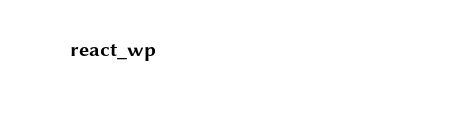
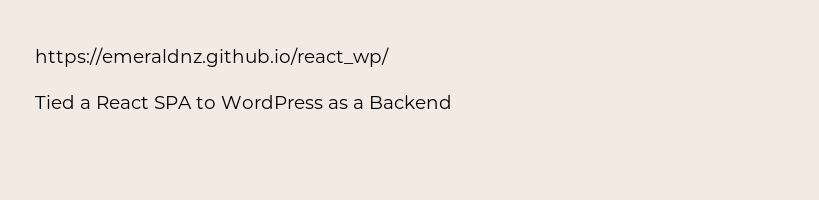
[70,43,156,61] react_wp -> [35,47,389,67] [35,95,452,109] https://emeraldnz.github.io/react_wp/ // Tied a React SPA to WordPress as a Backend

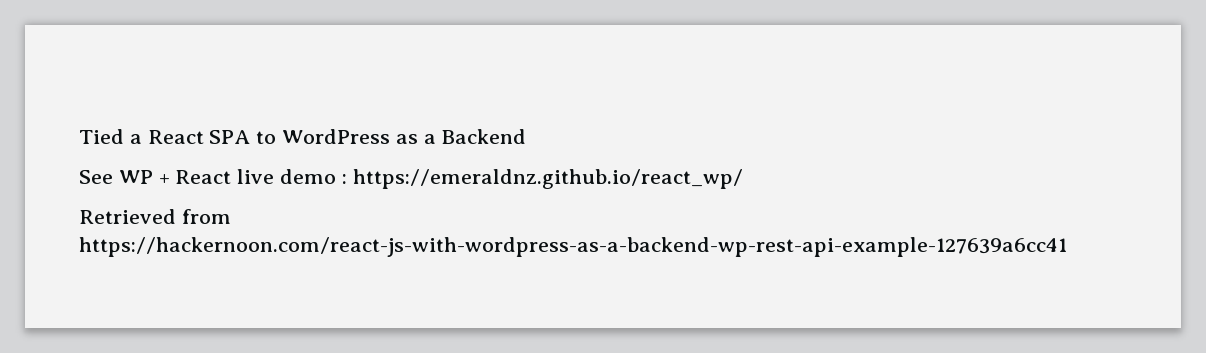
[35,47,389,67] https://emeraldnz.github.io/react_wp/ // -> (79, 136) none
(452, 102) none -> [79,169,743,189] [79,209,231,224] [79,237,1067,257] // See WP + React live demo : https://emeraldnz.github.io/react_wp/ // Retrieved from https://hackernoon.com/react-js-with-wordpress-as-a-backend-wp-rest-api-example-127639a6cc41

